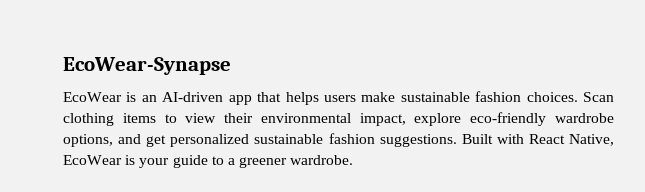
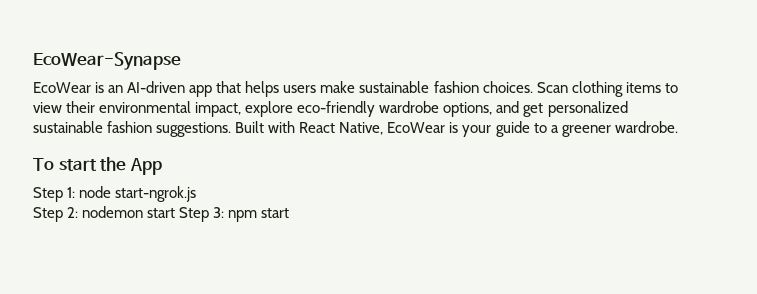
(354, 160) none -> [33,157,162,175] [33,186,197,202] [33,206,290,222] // To start the App // Step 1: node start-ngrok.js // Step 2: nodemon start Step 3: npm start

